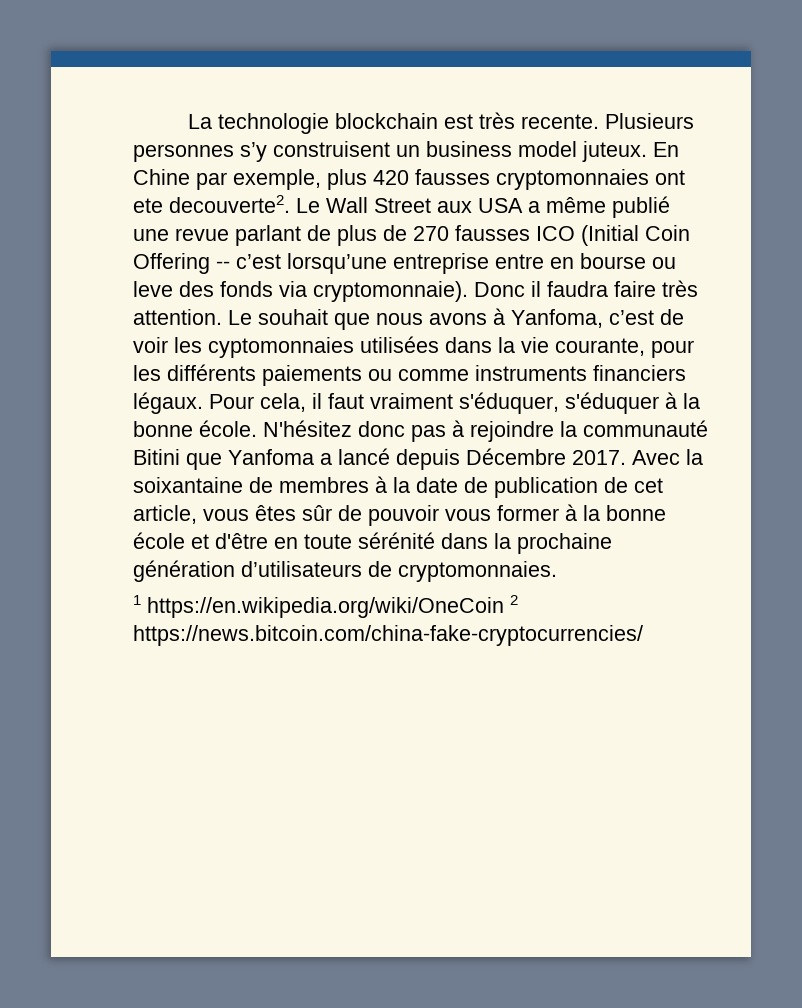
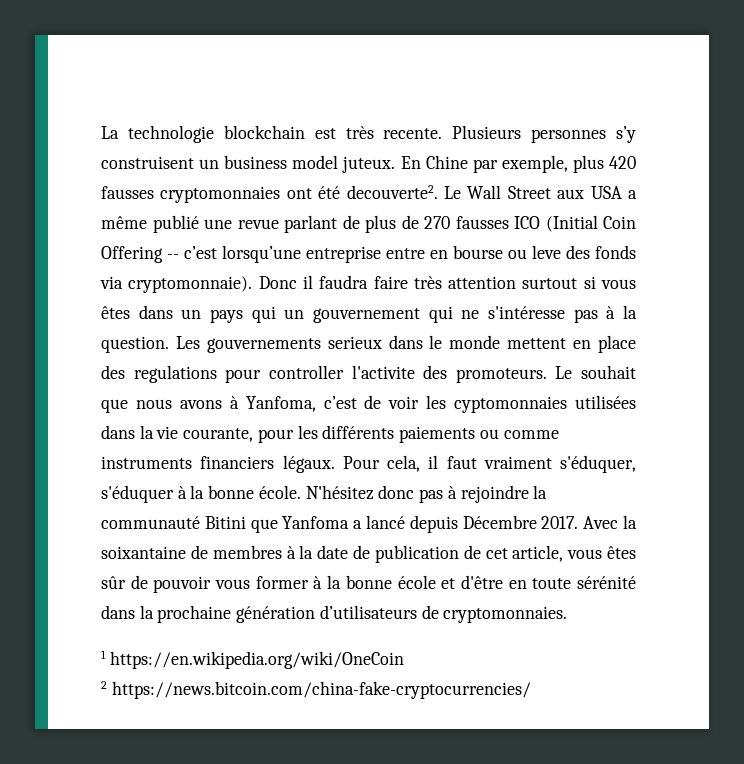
[133,198,163,213] ete -> [318,186,341,199] été
[133,309,222,325] attention. -> [448,276,637,289] [101,305,638,323] [101,335,637,353] [101,365,547,383] attention surtout si vous êtes dans un pays qui un gouvernement qui ne s'intéresse pas à la question. Les gouvernements serieux dans le monde mettent en place des regulations pour controller l'activite des promoteurs.
(504, 607) none -> (404, 660) //

